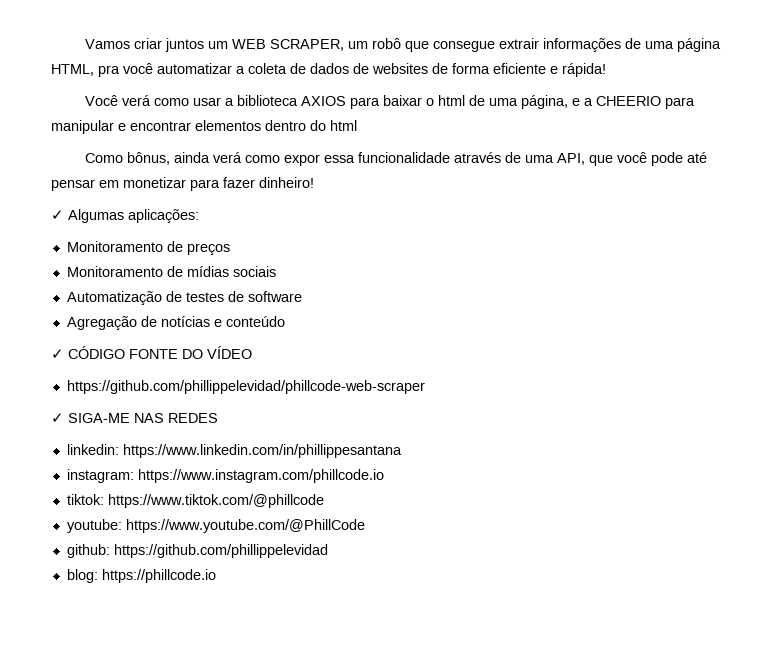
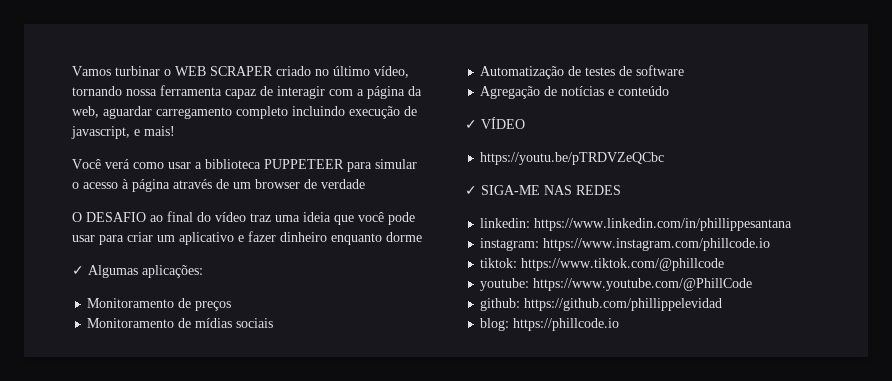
[133,38,721,52] [51,63,606,77] criar juntos um WEB SCRAPER, um robô que consegue extrair informações de uma página HTML, pra você automatizar a coleta de dados de websites de forma eficiente e rápida! -> [115,66,409,78] [72,85,422,99] [72,106,417,119] [71,126,175,139] turbinar o WEB SCRAPER criado no último vídeo, tornando nossa ferramenta capaz de interagir com a página da web, aguardar carregamento completo incluindo execução de javascript, e mais!
[300,95,695,109] [51,120,357,134] [84,152,707,166] [51,177,314,191] AXIOS para baixar o html de uma página, e a CHEERIO para manipular e encontrar elementos dentro do html // Como bônus, ainda verá como expor essa funcionalidade através de uma API, que você pode até pensar em monetizar para fazer dinheiro! -> [264,159,417,172] [72,179,365,192] [72,211,415,225] [72,231,422,245] PUPPETEER para simular o acesso à página através de um browser de verdade // O DESAFIO ao final do vídeo traz uma ideia que você pode usar para criar um aplicativo e fazer dinheiro enquanto dorme
[68,346,203,359] CÓDIGO FONTE DO -> (477, 124) none
[66,380,425,394] https://github.com/phillippelevidad/phillcode-web-scraper -> [480,152,665,165] https://youtu.be/pTRDVZeQCbc

